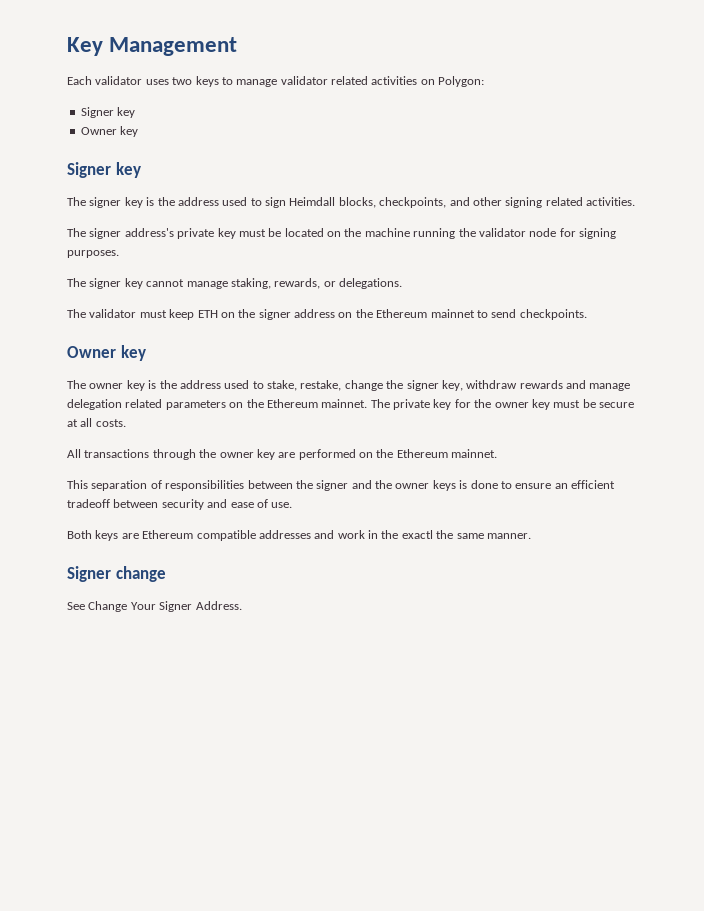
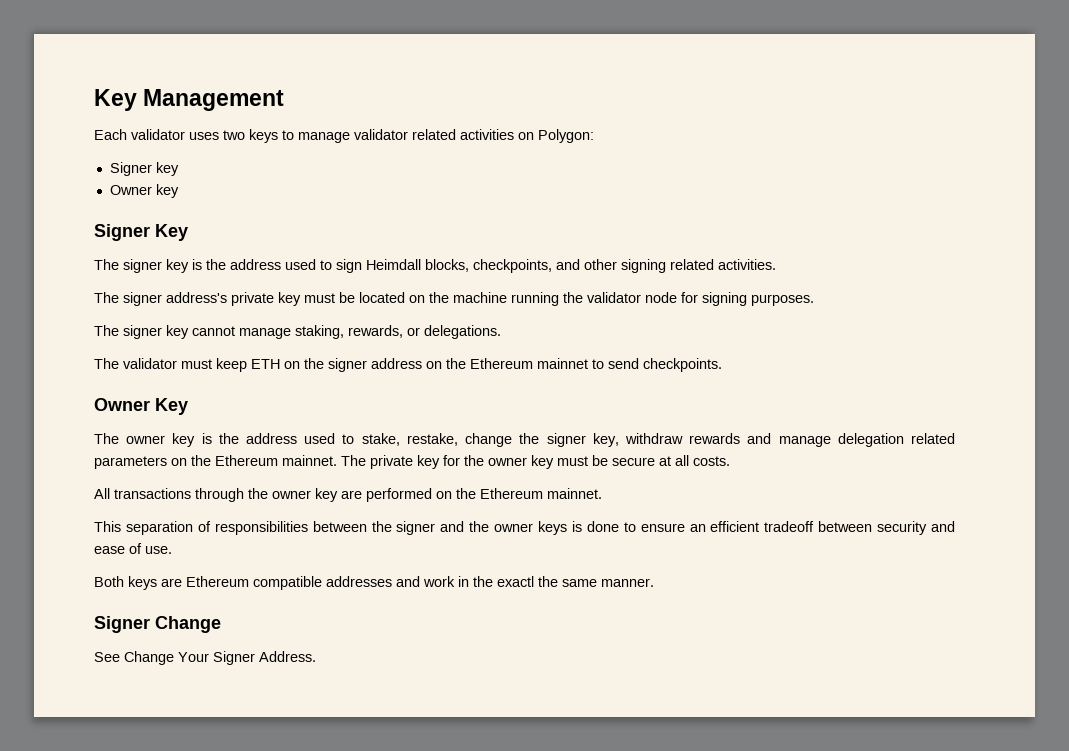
[115,162,141,178] key -> [155,224,188,241] Key
[120,345,146,361] key -> [155,398,188,415] Key
[115,566,166,582] change -> [155,616,221,633] Change

